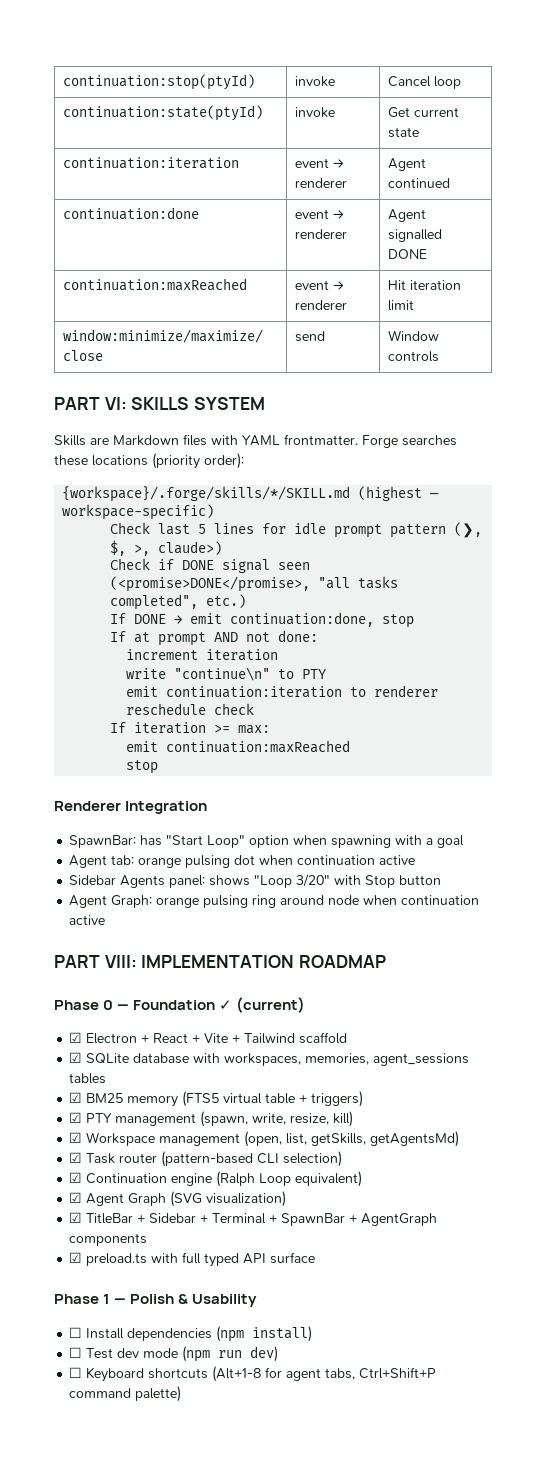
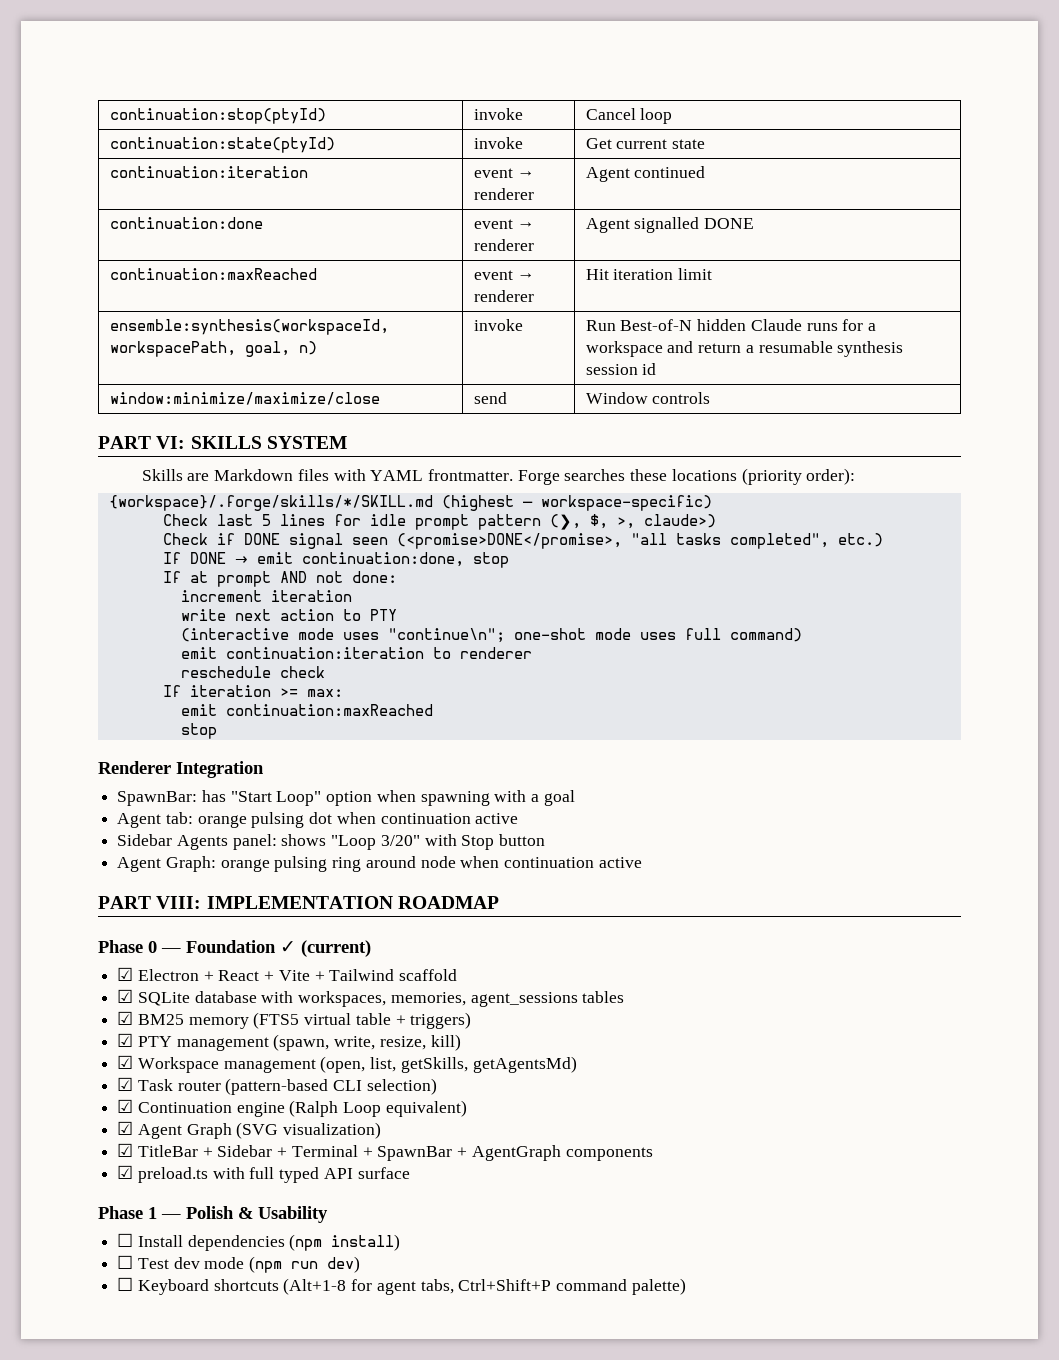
(415, 305) none -> [109,319,389,335] [109,341,317,357] [473,319,523,331] [585,319,877,331] [585,341,904,357] [585,363,657,375] // ensemble:synthesis(workspaceId, workspacePath, goal, n) | invoke | Run Best-of-N hidden Claude runs for a workspace and return a resumable synthesis session id
[174,667,271,681] "continue\n" -> [234,609,334,621] next action
(327, 674) none -> [180,628,802,643] // (interactive mode uses "continue\n"; one-shot mode uses full command)

